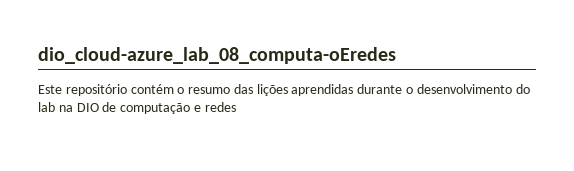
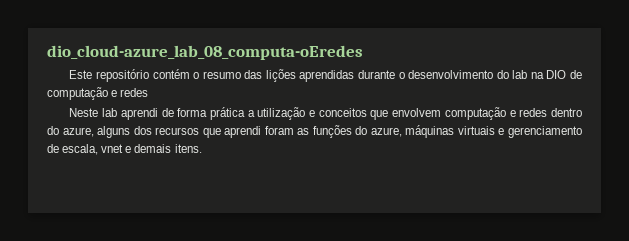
(236, 107) none -> [69,107,583,120] [47,125,582,138] [47,144,202,155] // Neste lab aprendi de forma prática a utilização e conceitos que envolvem computação e redes dentro do azure, alguns dos recursos que aprendi foram as funções do azure, máquinas virtuais e gerenciamento de escala, vnet e demais itens.

